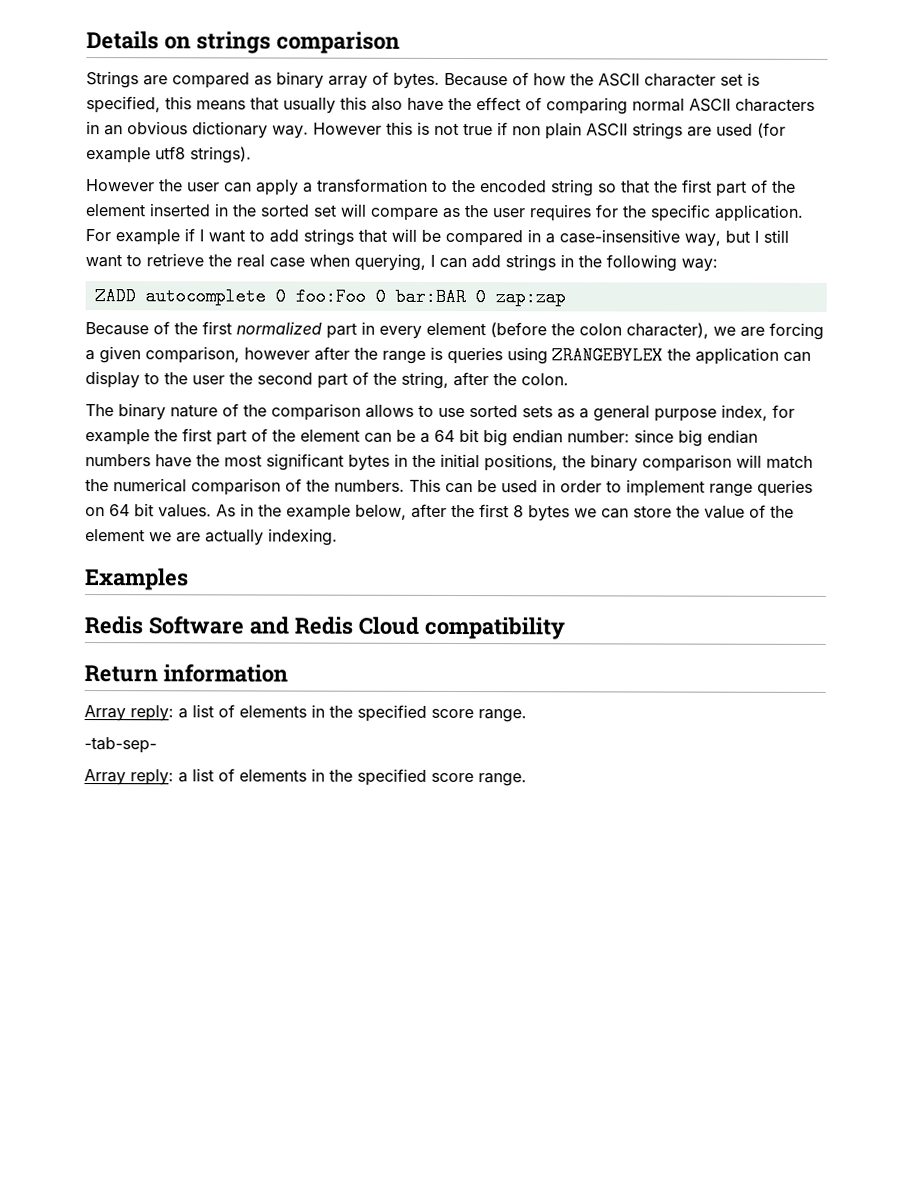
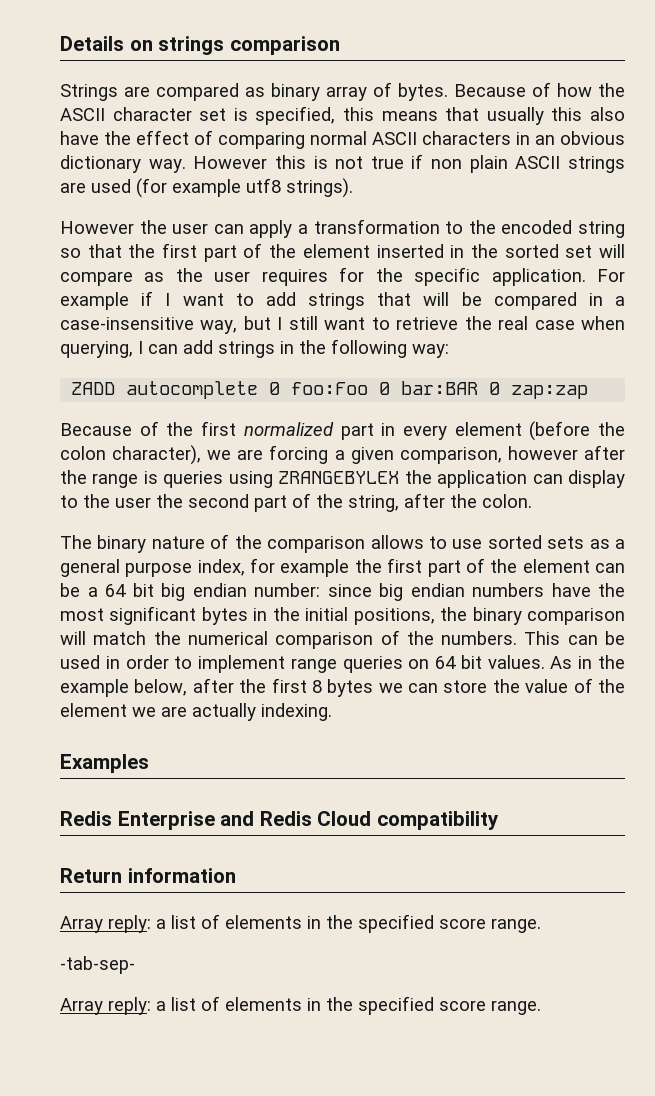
[147,616,244,635] Software -> [117,811,215,830] Enterprise

